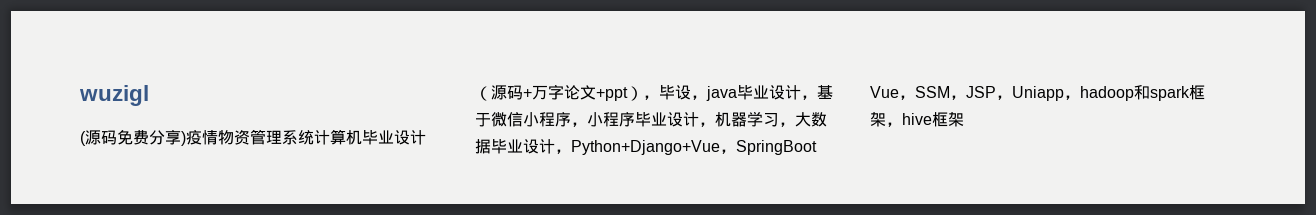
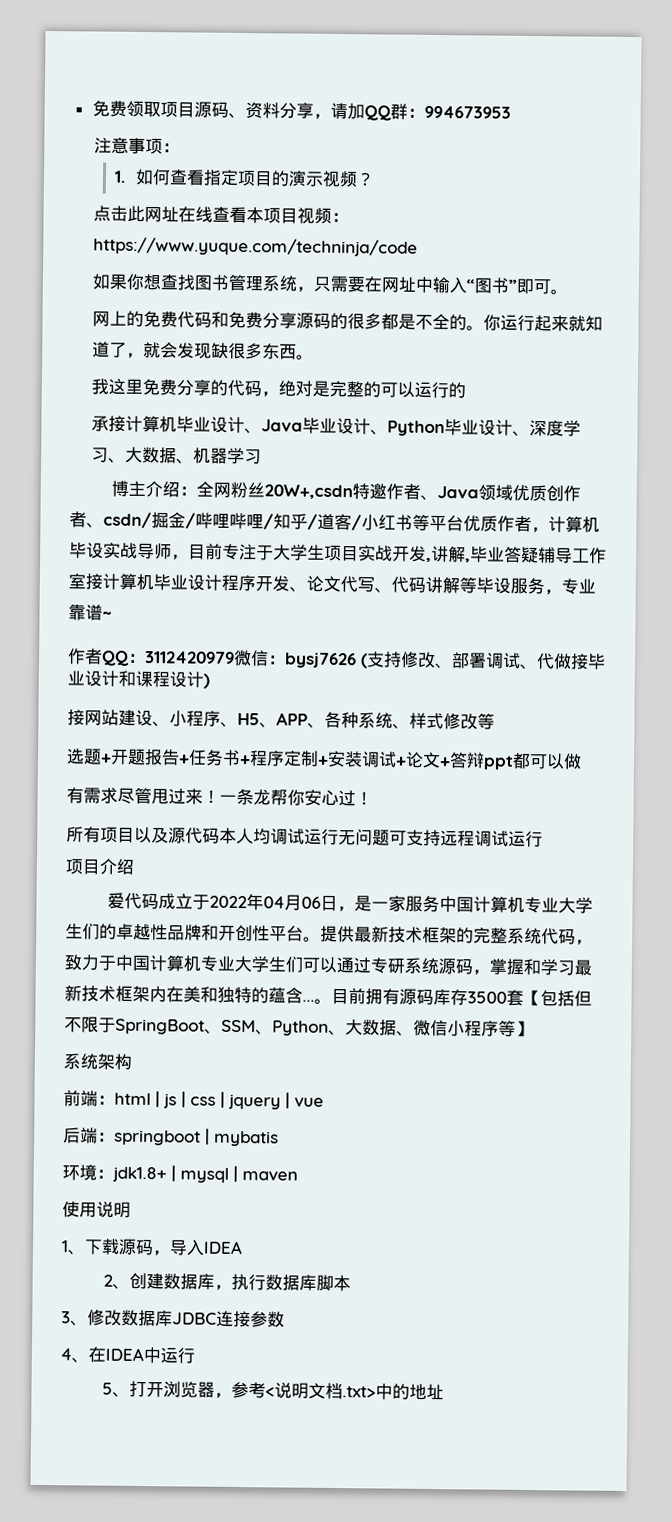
[79,85,149,106] [80,129,426,146] [475,84,833,101] [475,111,827,127] [475,139,817,155] [870,85,1205,101] [870,112,964,127] wuzigl // (源码免费分享)疫情物资管理系统计算机毕业设计（源码+万字论文+ppt），毕设，java毕业设计，基于微信小程序，小程序毕业设计，机器学习，大数据毕业设计，Python+Django+Vue，SpringBoot Vue，SSM，JSP，Uniapp，hadoop和spark框架，hive框架 -> [91,100,511,121] [93,137,180,155] [113,168,375,188] [92,205,349,224] [92,236,418,257] [91,273,568,295] [91,310,603,332] [91,341,314,360] [90,378,466,399] [90,415,581,437] [90,446,262,465] [110,480,581,502] [69,511,600,534] [69,542,607,564] [68,573,596,596] [68,604,112,621] [67,648,606,670] [67,670,210,689] [67,709,495,730] [66,748,582,770] [66,787,373,807] [66,826,543,848] [65,858,134,875] [106,892,593,914] [65,923,593,946] [64,954,592,976] [64,985,592,1007] [64,1016,533,1038] [63,1053,132,1070] [63,1090,324,1110] [63,1127,279,1147] [62,1164,298,1183] [62,1201,131,1218] [61,1238,243,1257] [102,1272,351,1292] [61,1309,285,1328] [60,1346,195,1364] [101,1380,444,1401] 免费领取项目源码、资料分享，请加QQ群：994673953 // 注意事项： // 1.如何查看指定项目的演示视频？ // 点击此网址在线查看本项目视频：https://www.yuque.com/techninja/code // 如果你想查找图书管理系统，只需要在网址中输入“图书”即可。 // 网上的免费代码和免费分享源码的很多都是不全的。你运行起来就知道了，就会发现缺很多东西。 // 我这里免费分享的代码，绝对是完整的可以运行的 // 承接计算机毕业设计、Java毕业设计、Python毕业设计、深度学习、大数据、机器学习 // 博主介绍：全网粉丝20W+,csdn特邀作者、Java领域优质创作者、csdn/掘金/哔哩哔哩/知乎/道客/小红书等平台优质作者，计算机毕设实战导师，目前专注于大学生项目实战开发,讲解,毕业答疑辅导工作室接计算机毕业设计程序开发、论文代写、代码讲解等毕设服务，专业靠谱~ // 作者QQ：3112420979微信：bysj7626 (支持修改、部署调试、代做接毕业设计和课程设计) // 接网站建设、小程序、H5、APP、各种系统、样式修改等 // 选题+开题报告+任务书+程序定制+安装调试+论文+答辩ppt都可以做 // 有需求尽管甩过来！一条龙帮你安心过！ // 所有项目以及源代码本人均调试运行无问题可支持远程调试运行 // 项目介绍 // 爱代码成立于2022年04月06日，是一家服务中国计算机专业大学生们的卓越性品牌和开创性平台。提供最新技术框架的完整系统代码，致力于中国计算机专业大学生们可以通过专研系统源码，掌握和学习最新技术框架内在美和独特的蕴含...。目前拥有源码库存3500套【包括但不限于SpringBoot、SSM、Python、大数据、微信小程序等】 // 系统架构 // 前端：html | js | css | jquery | vue // 后端：springboot | mybatis // 环境：jdk1.8+ | mysql | maven // 使用说明 // 1、下载源码，导入IDEA // 2、创建数据库，执行数据库脚本 // 3、修改数据库JDBC连接参数 // 4、在IDEA中运行 // 5、打开浏览器，参考<说明文档.txt>中的地址

